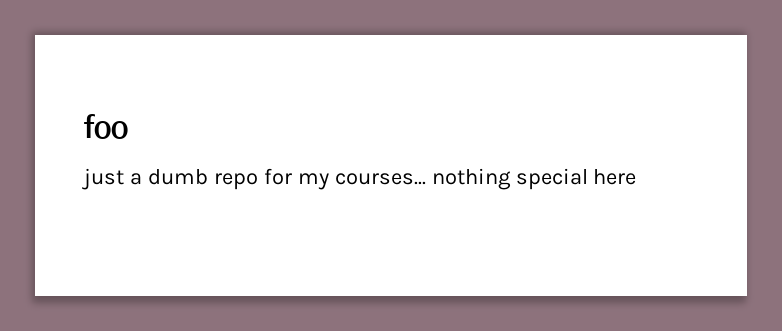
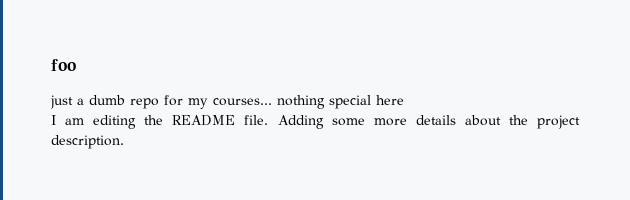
(637, 177) none -> [51,115,580,129] [51,135,124,149] // I am editing the README file. Adding some more details about the project description.

